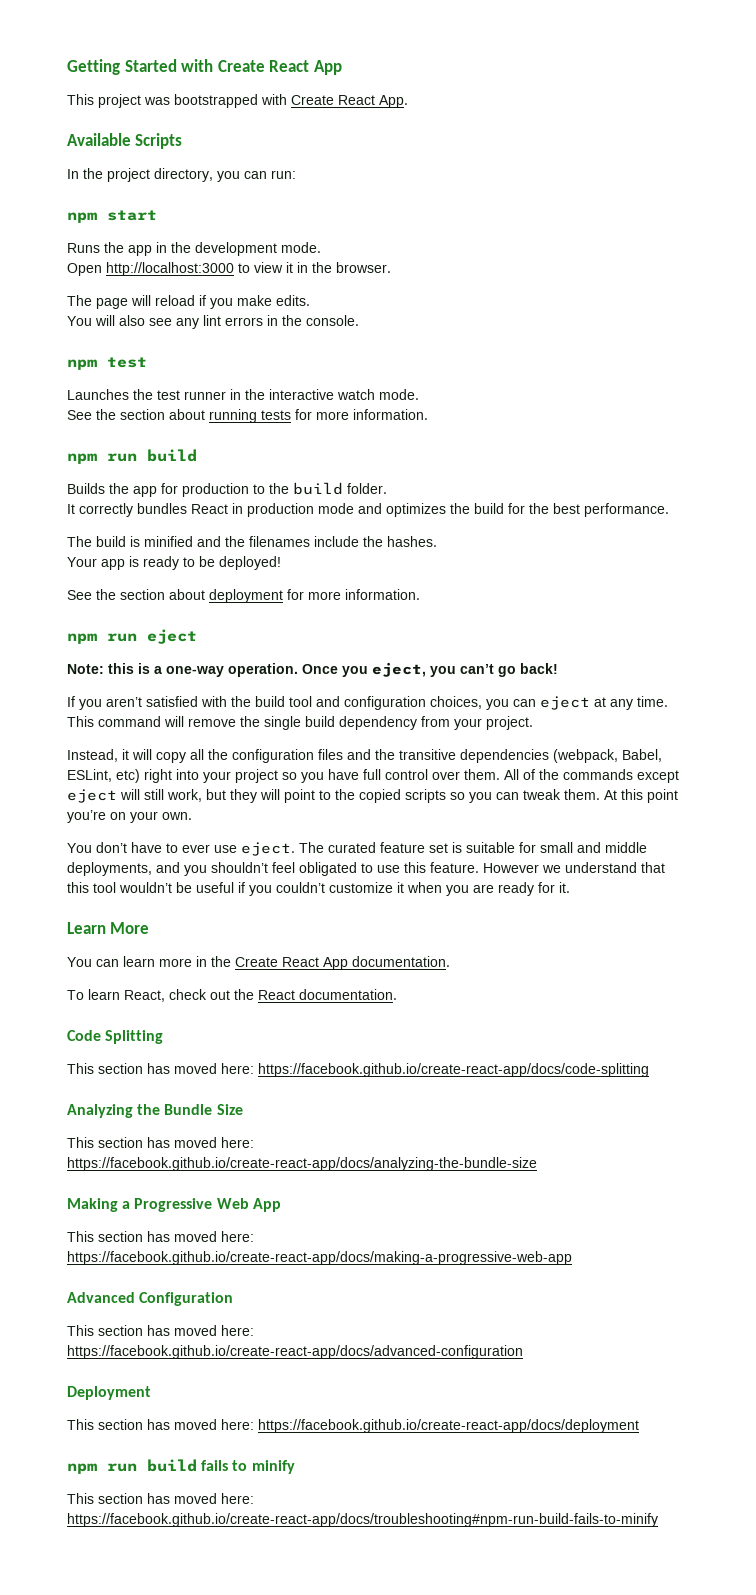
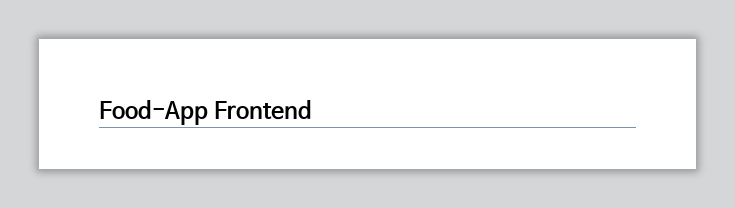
[67,59,342,75] [67,94,408,108] [67,133,183,149] [67,168,296,182] [67,210,157,223] [67,242,321,256] [67,262,391,276] [67,295,310,309] [67,315,359,329] [67,357,147,370] [67,389,419,400] [67,409,428,423] [67,449,197,464] [67,482,387,497] [67,503,669,517] [67,536,437,547] [67,556,281,570] [67,589,420,603] [67,629,197,644] [67,662,558,677] [67,696,668,710] [67,716,533,730] [67,749,662,763] [67,769,679,783] [67,789,678,803] [67,810,192,823] [67,842,647,856] [67,862,665,876] [67,882,570,896] [67,922,150,934] [67,956,450,970] [67,989,397,1002] [67,1030,164,1044] [67,1063,649,1077] [67,1104,243,1118] [67,1137,254,1148] [67,1157,537,1171] [67,1198,281,1212] [67,1231,254,1242] [67,1251,572,1265] [67,1292,234,1306] [67,1325,254,1336] [67,1345,523,1359] [67,1386,151,1400] [67,1419,639,1433] [67,1459,295,1474] [67,1493,254,1504] [67,1513,658,1527] Getting Started with Create React App // This project was bootstrapped with Create React App. // Available Scripts // In the project directory, you can run: // npm start // Runs the app in the development mode. // Open http://localhost:3000 to view it in the browser. // The page will reload if you make edits. // You will also see any lint errors in the console. // npm test // Launches the test runner in the interactive watch mode. // See the section about running tests for more information. // npm run build // Builds the app for production to the build folder. // It correctly bundles React in production mode and optimizes the build for the best performance. // The build is minified and the filenames include the hashes. // Your app is ready to be deployed! // See the section about deployment for more information. // npm run eject // Note: this is a one-way operation. Once you eject, you can’t go back! // If you aren’t satisfied with the build tool and configuration choices, you can eject at any time. This command will remove the single build dependency from your project. // Instead, it will copy all the configuration files and the transitive dependencies (webpack, Babel, ESLint, etc) right into your project so you have full control over them. All of the commands except eject will still work, but they will point to the copied scripts so you can tweak them. At this point you’re on your own. // You don’t have to ever use eject. The curated feature set is suitable for small and middle deployments, and you shouldn’t feel obligated to use this feature. However we understand that this tool wouldn’t be useful if you couldn’t customize it when you are ready for it. // Learn More // You can learn more in the Create React App documentation. // To learn React, check out the React documentation. // Code Splitting // This section has moved here: https://facebook.github.io/create-react-app/docs/code-splitting // Analyzing the Bundle Size // This section has moved here: https://facebook.github.io/create-react-app/docs/analyzing-the-bundle-size // Making a Progressive Web App // This section has moved here: https://facebook.github.io/create-react-app/docs/making-a-progressive-web-app // Advanced Configuration // This section has moved here: https://facebook.github.io/create-react-app/docs/advanced-configuration // Deployment // This section has moved here: https://facebook.github.io/create-react-app/docs/deployment // npm run build fails to minify // This section has moved here: https://facebook.github.io/create-react-app/docs/troubleshooting#npm-run-build-fails-to-minify -> [99,100,313,125] Food-App Frontend

